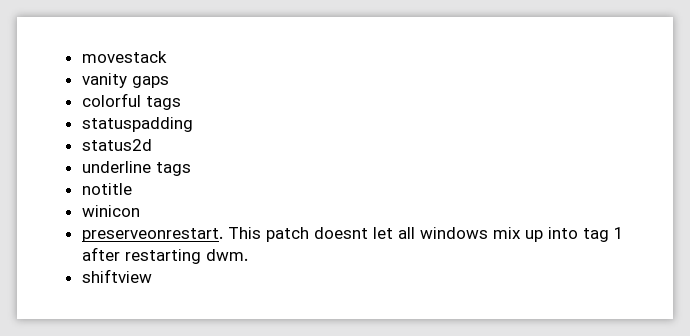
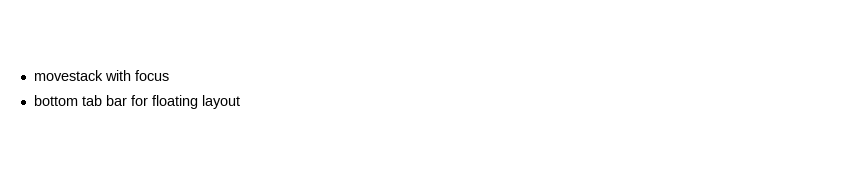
[81,73,169,88] [81,93,181,110] [81,117,193,132] [81,139,152,151] [81,161,191,176] [81,183,132,195] [81,205,140,217] [81,227,624,242] [81,247,248,264] [81,269,152,283] // vanity gaps // colorful tags // statuspadding // status2d // underline tags // notitle // winicon // preserveonrestart. This patch doesnt let all windows mix up into tag 1 after restarting dwm. // shiftview -> [104,70,169,81] [33,95,240,109] with focus // bottom tab bar for floating layout

